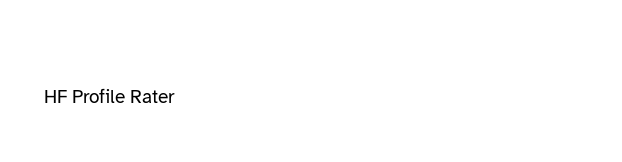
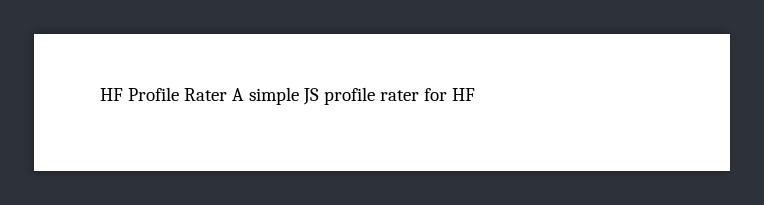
(176, 96) none -> [232,87,476,105] A simple JS profile rater for HF

